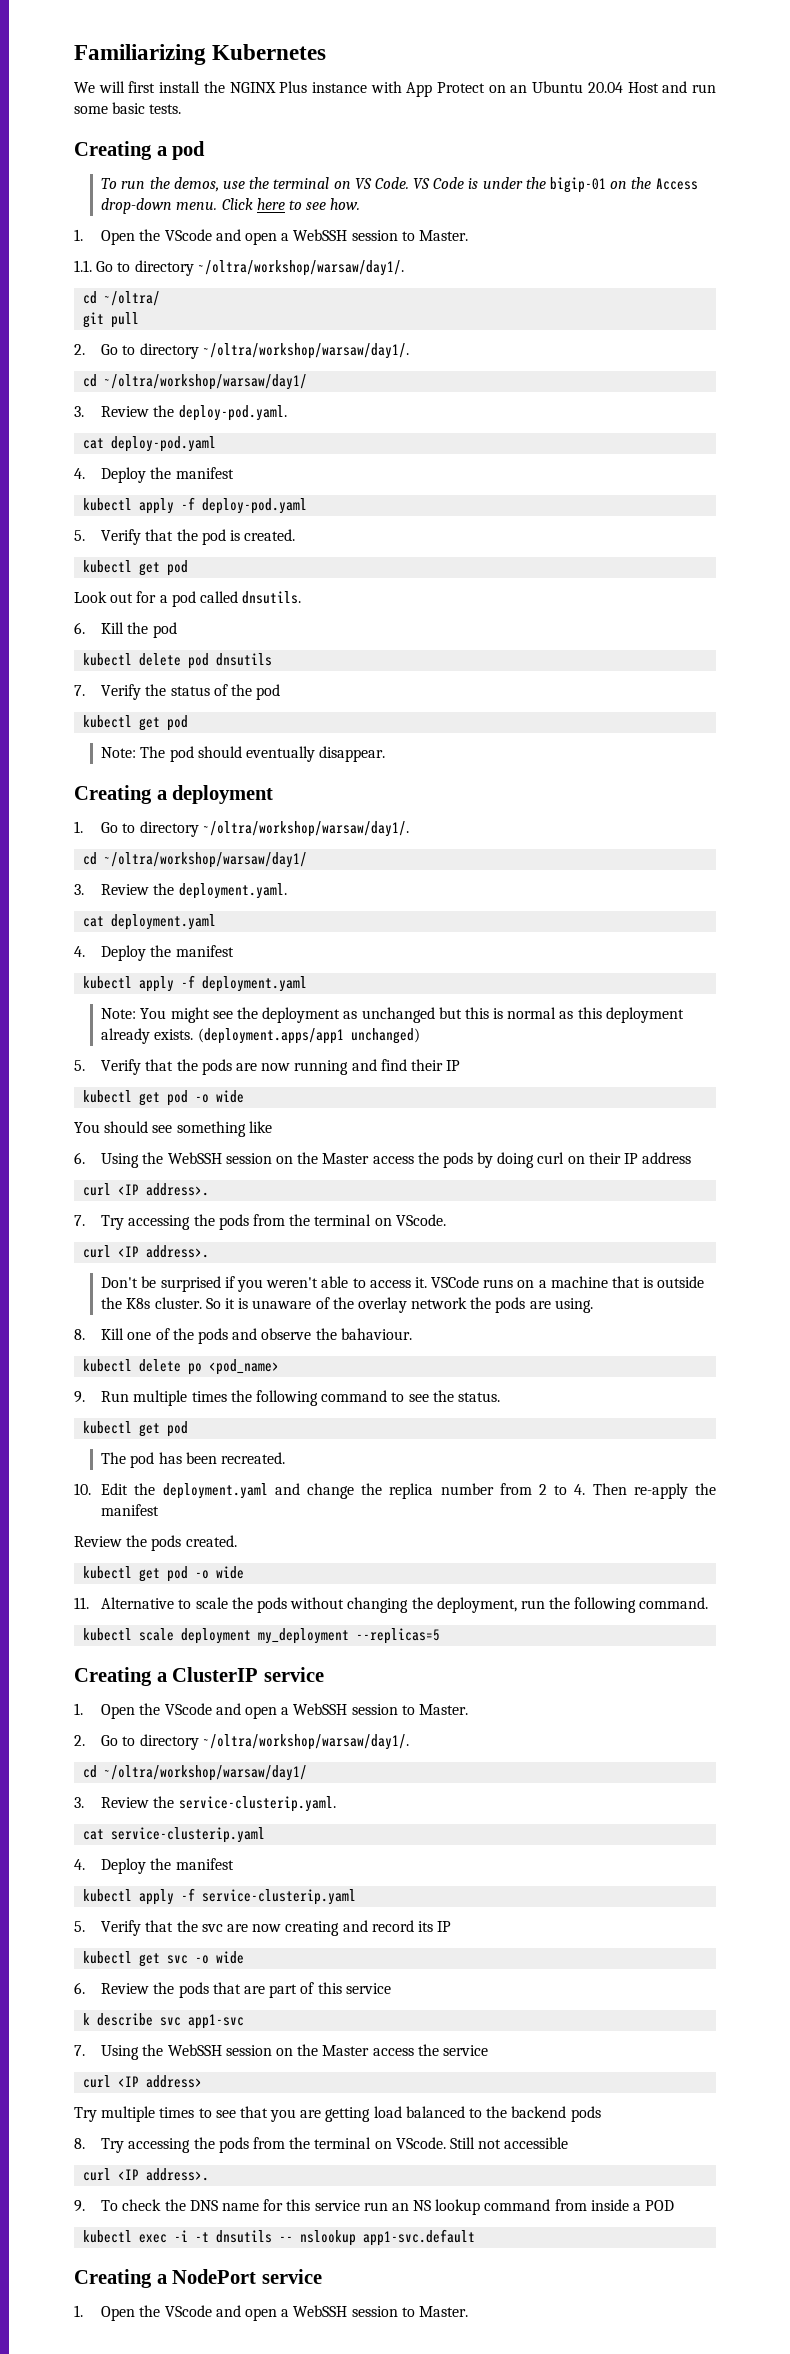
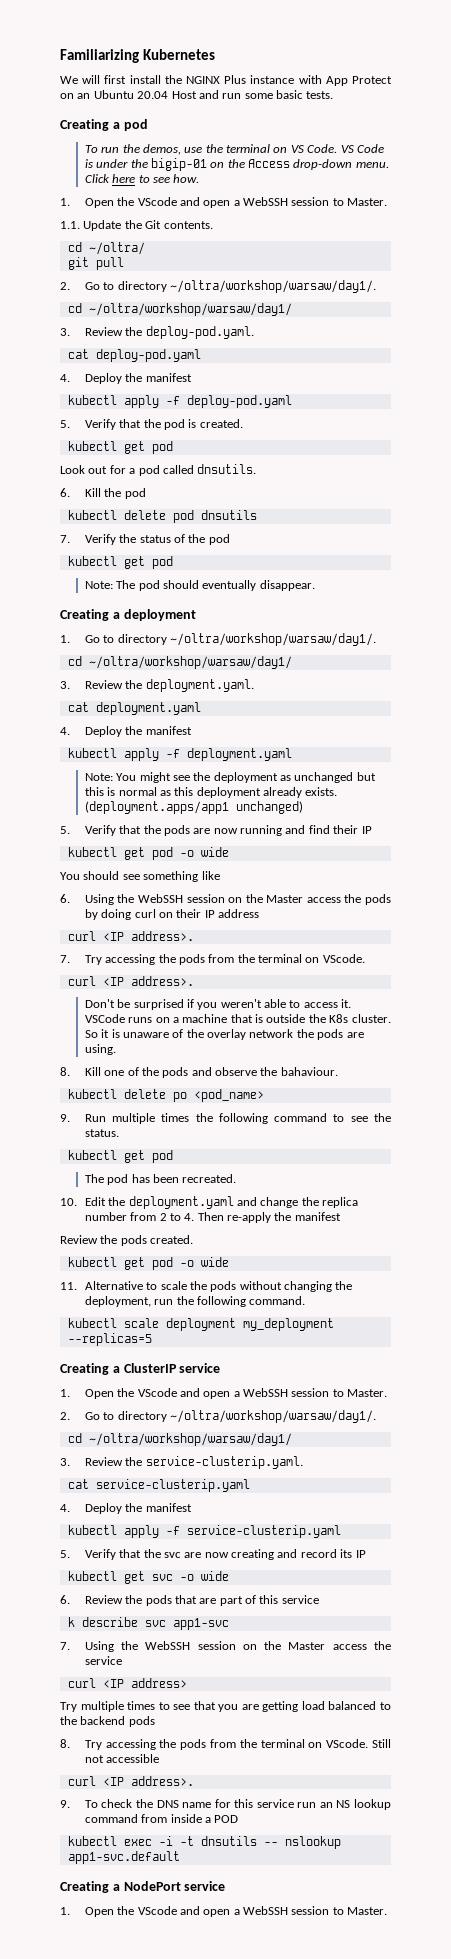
[96,260,404,276] Go to directory ~/oltra/workshop/warsaw/day1/. -> [83,220,213,231] Update the Git contents.

